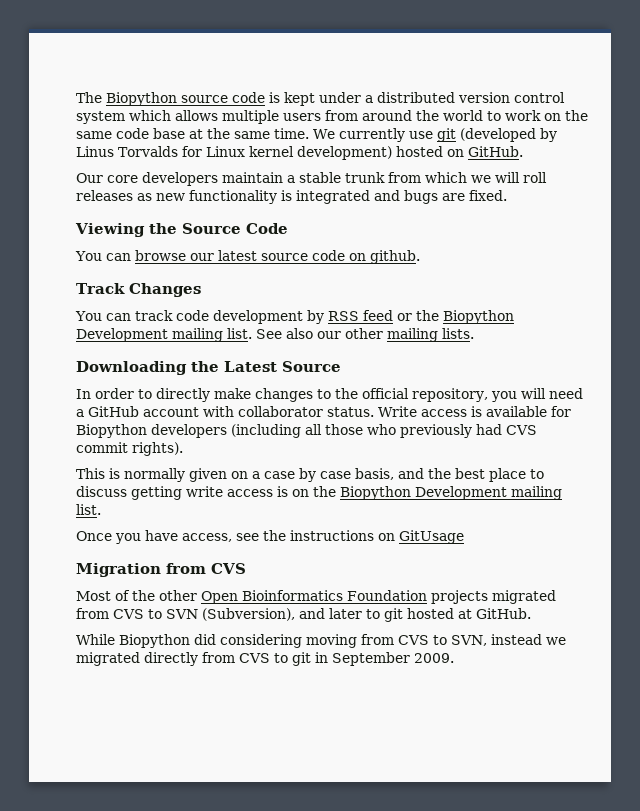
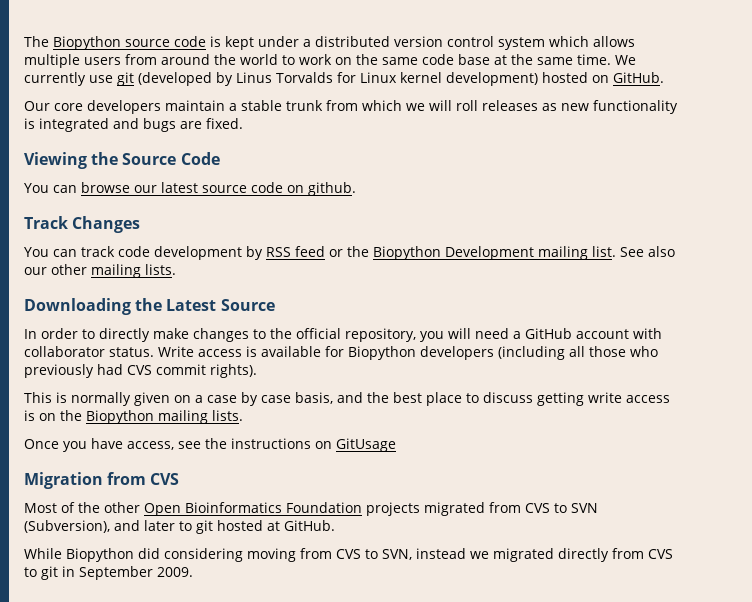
[415,486,562,500] [76,504,101,515] Development mailing list. -> [158,410,243,424] mailing lists.

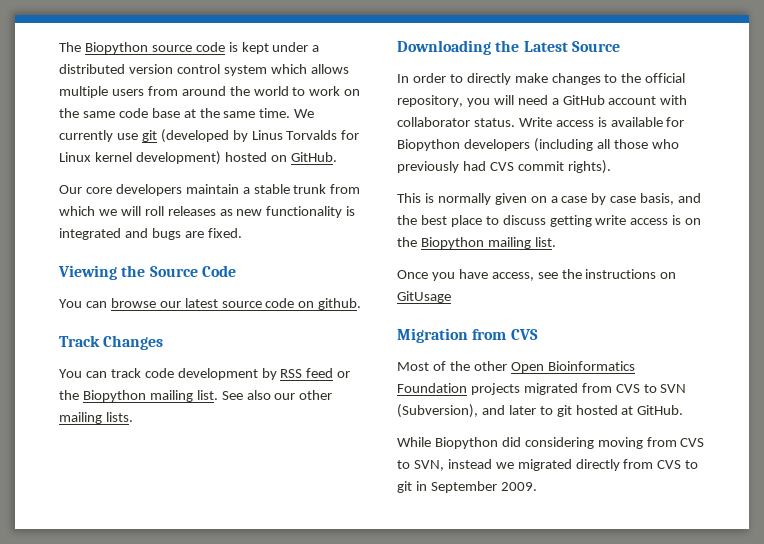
[445,246,534,260] Development -> (146, 396) none
[212,410,243,421] lists. -> [534,237,556,247] list.

